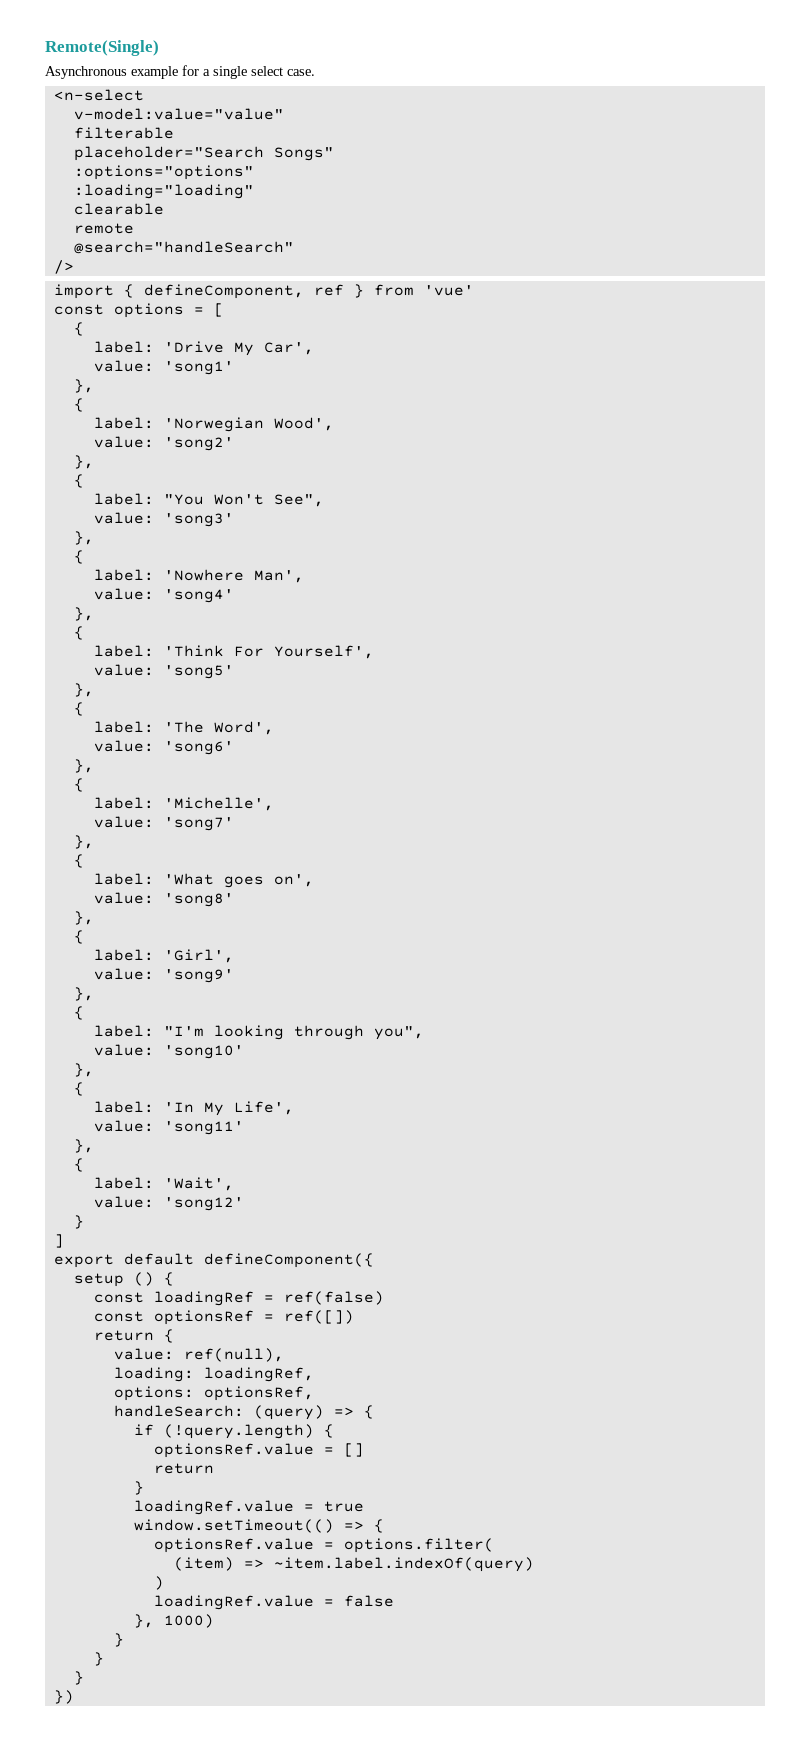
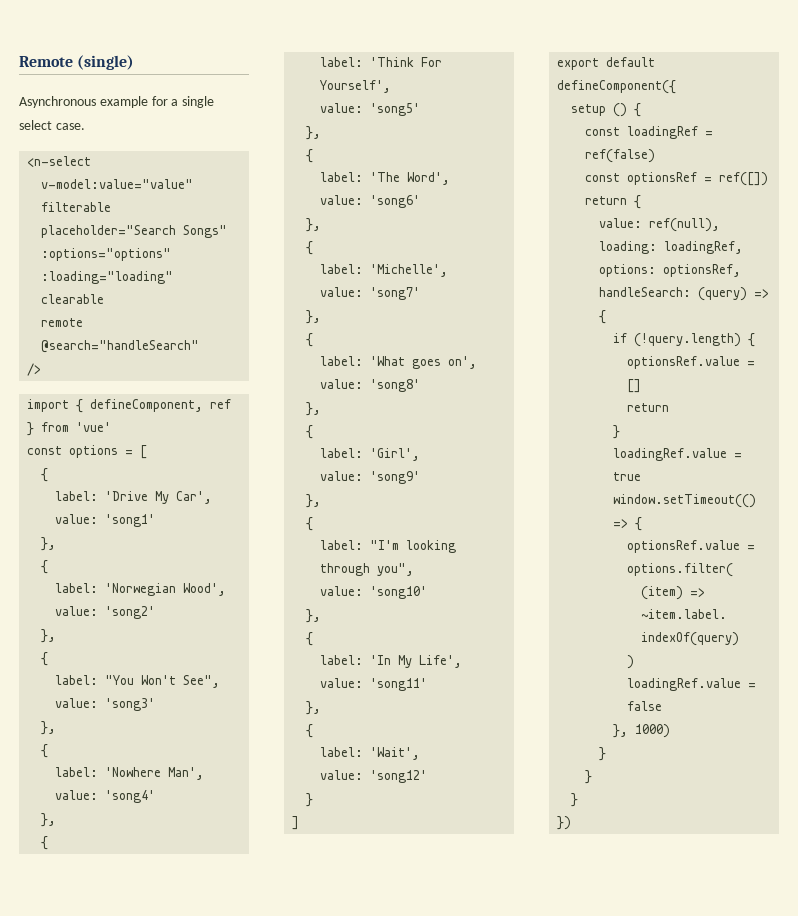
[45,40,159,56] Remote(Single) -> [19,55,135,70] Remote (single)

